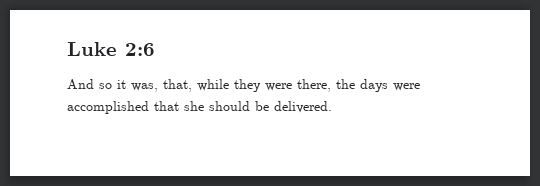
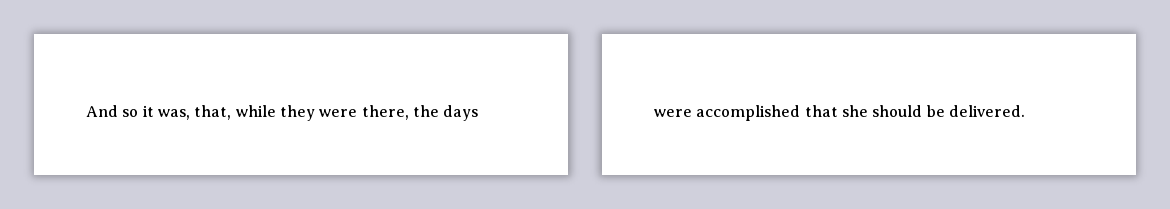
[67,42,155,56] Luke 2:6 // -> (86, 111) none

